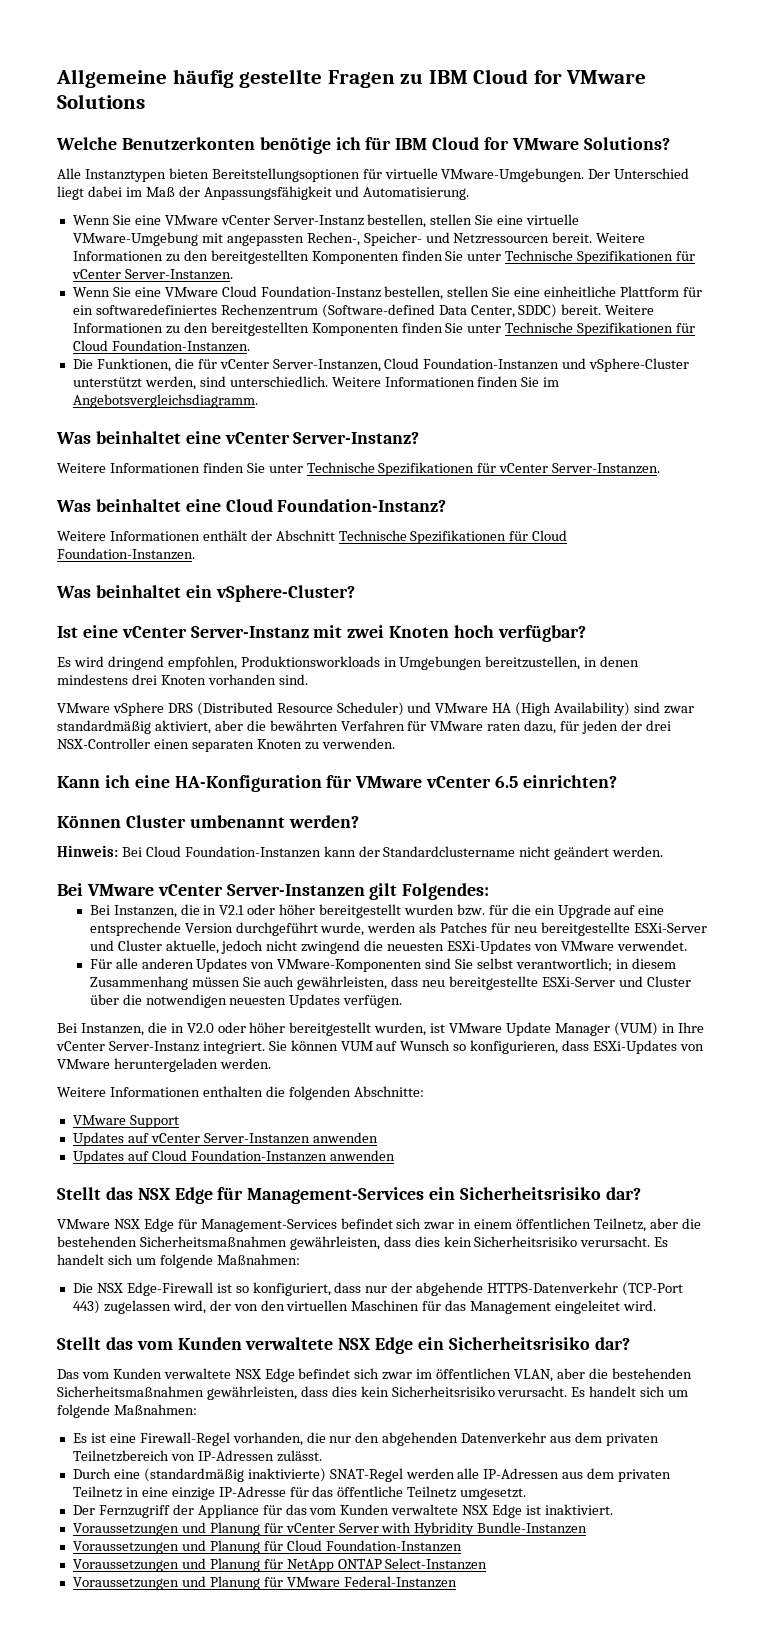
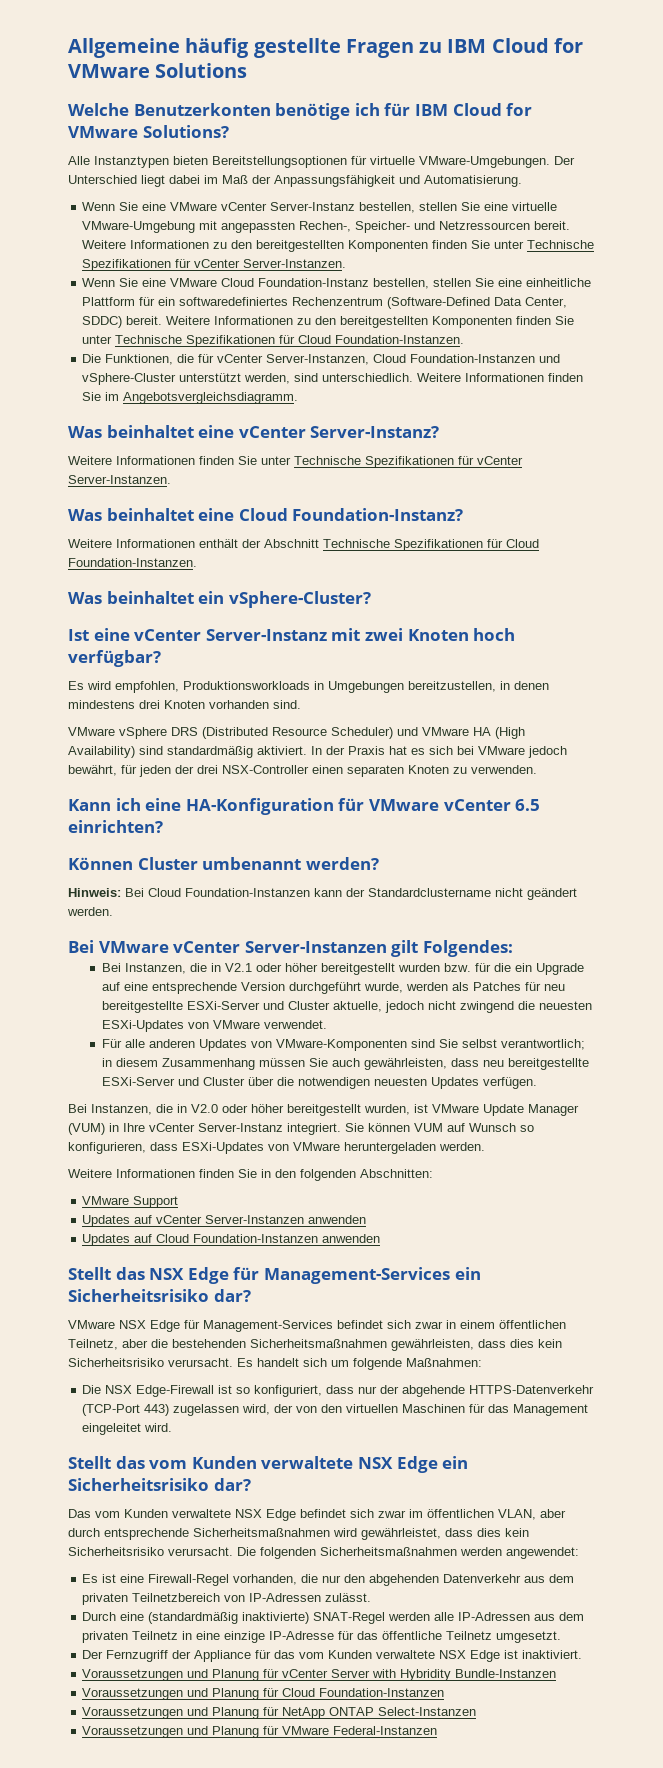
[321,304,435,318] (Software-defined -> [387,297,491,309] (Software-Defined
[107,656,164,670] dringend -> (111, 685) none
[663,706,694,714] [57,720,557,734] zwar standardmäßig aktiviert, aber die bewährten Verfahren für VMware raten dazu, -> [167,746,567,758] [68,765,117,776] standardmäßig aktiviert. In der Praxis hat es sich bei VMware jedoch bewährt,
[202,1086,424,1100] enthalten die folgenden Abschnitte: -> [199,1169,433,1181] finden Sie in den folgenden Abschnitten:
[588,1368,692,1379] [57,1386,689,1400] [57,1404,197,1418] die bestehenden Sicherheitsmaßnahmen gewährleisten, dass dies kein Sicherheitsrisiko verursacht. Es handelt sich um folgende Maßnahmen: -> [68,1528,529,1540] [68,1547,579,1559] durch entsprechende Sicherheitsmaßnahmen wird gewährleistet, dass dies kein Sicherheitsrisiko verursacht. Die folgenden Sicherheitsmaßnahmen werden angewendet:

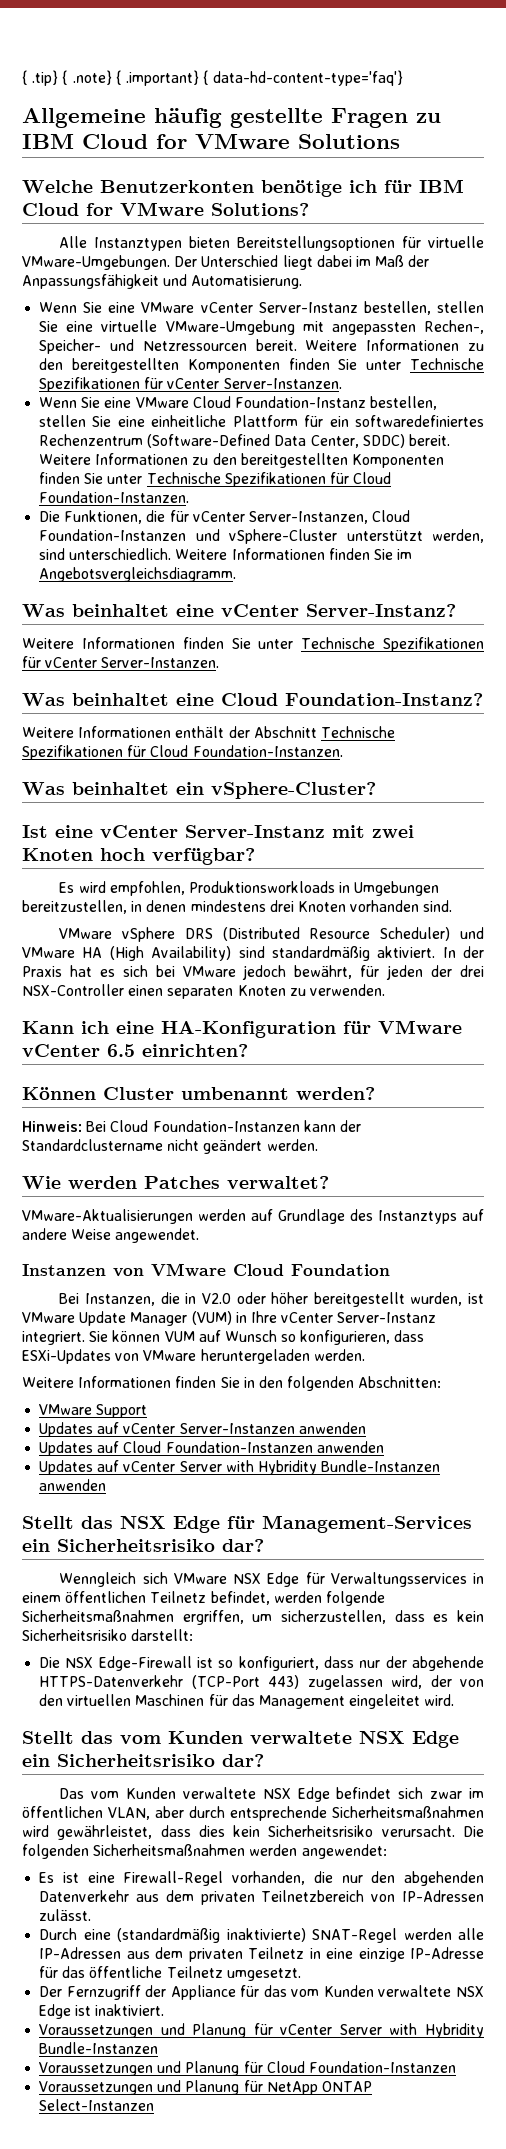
(68, 48) none -> [22,70,404,86] { .tip} { .note} { .important} { data-hd-content-type='faq'} //
[68,940,513,957] [102,963,585,975] [102,982,566,994] [102,1001,593,1013] [102,1020,328,1032] [102,1039,586,1051] [102,1058,590,1070] [102,1077,538,1089] Bei VMware vCenter Server-Instanzen gilt Folgendes: // Bei Instanzen, die in V2.1 oder höher bereitgestellt wurden bzw. für die ein Upgrade auf eine entsprechende Version durchgeführt wurde, werden als Patches für neu bereitgestellte ESXi-Server und Cluster aktuelle, jedoch nicht zwingend die neuesten ESXi-Updates von VMware verwendet. // Für alle anderen Updates von VMware-Komponenten sind Sie selbst verantwortlich; in diesem Zusammenhang müssen Sie auch gewährleisten, dass neu bereitgestellte ESXi-Server und Cluster über die notwendigen neuesten Updates verfügen. -> [22,1176,329,1189] [22,1209,484,1224] [22,1228,200,1243] [22,1263,390,1277] Wie werden Patches verwaltet? // VMware-Aktualisierungen werden auf Grundlage des Instanztyps auf andere Weise angewendet. // Instanzen von VMware Cloud Foundation
(381, 1238) none -> [39,1460,441,1475] [39,1479,107,1491] // Updates auf vCenter Server with Hybridity Bundle-Instanzen anwenden
(251, 1295) none -> [59,1572,168,1587] Wenngleich sich
[203,1320,566,1332] [68,1339,562,1351] [68,1358,482,1370] Management-Services befindet sich zwar in einem öffentlichen Teilnetz, aber die bestehenden Sicherheitsmaßnahmen gewährleisten, dass dies kein Sicherheitsrisiko verursacht. Es handelt sich um folgende Maßnahmen: -> [330,1572,485,1587] [22,1591,385,1606] [22,1610,485,1625] [22,1629,194,1641] Verwaltungsservices in einem öffentlichen Teilnetz befindet, werden folgende Sicherheitsmaßnahmen ergriffen, um sicherzustellen, dass es kein Sicherheitsrisiko darstellt:
[82,1726,438,1738] // Voraussetzungen und Planung für VMware Federal-Instanzen -> (155, 2105) none

